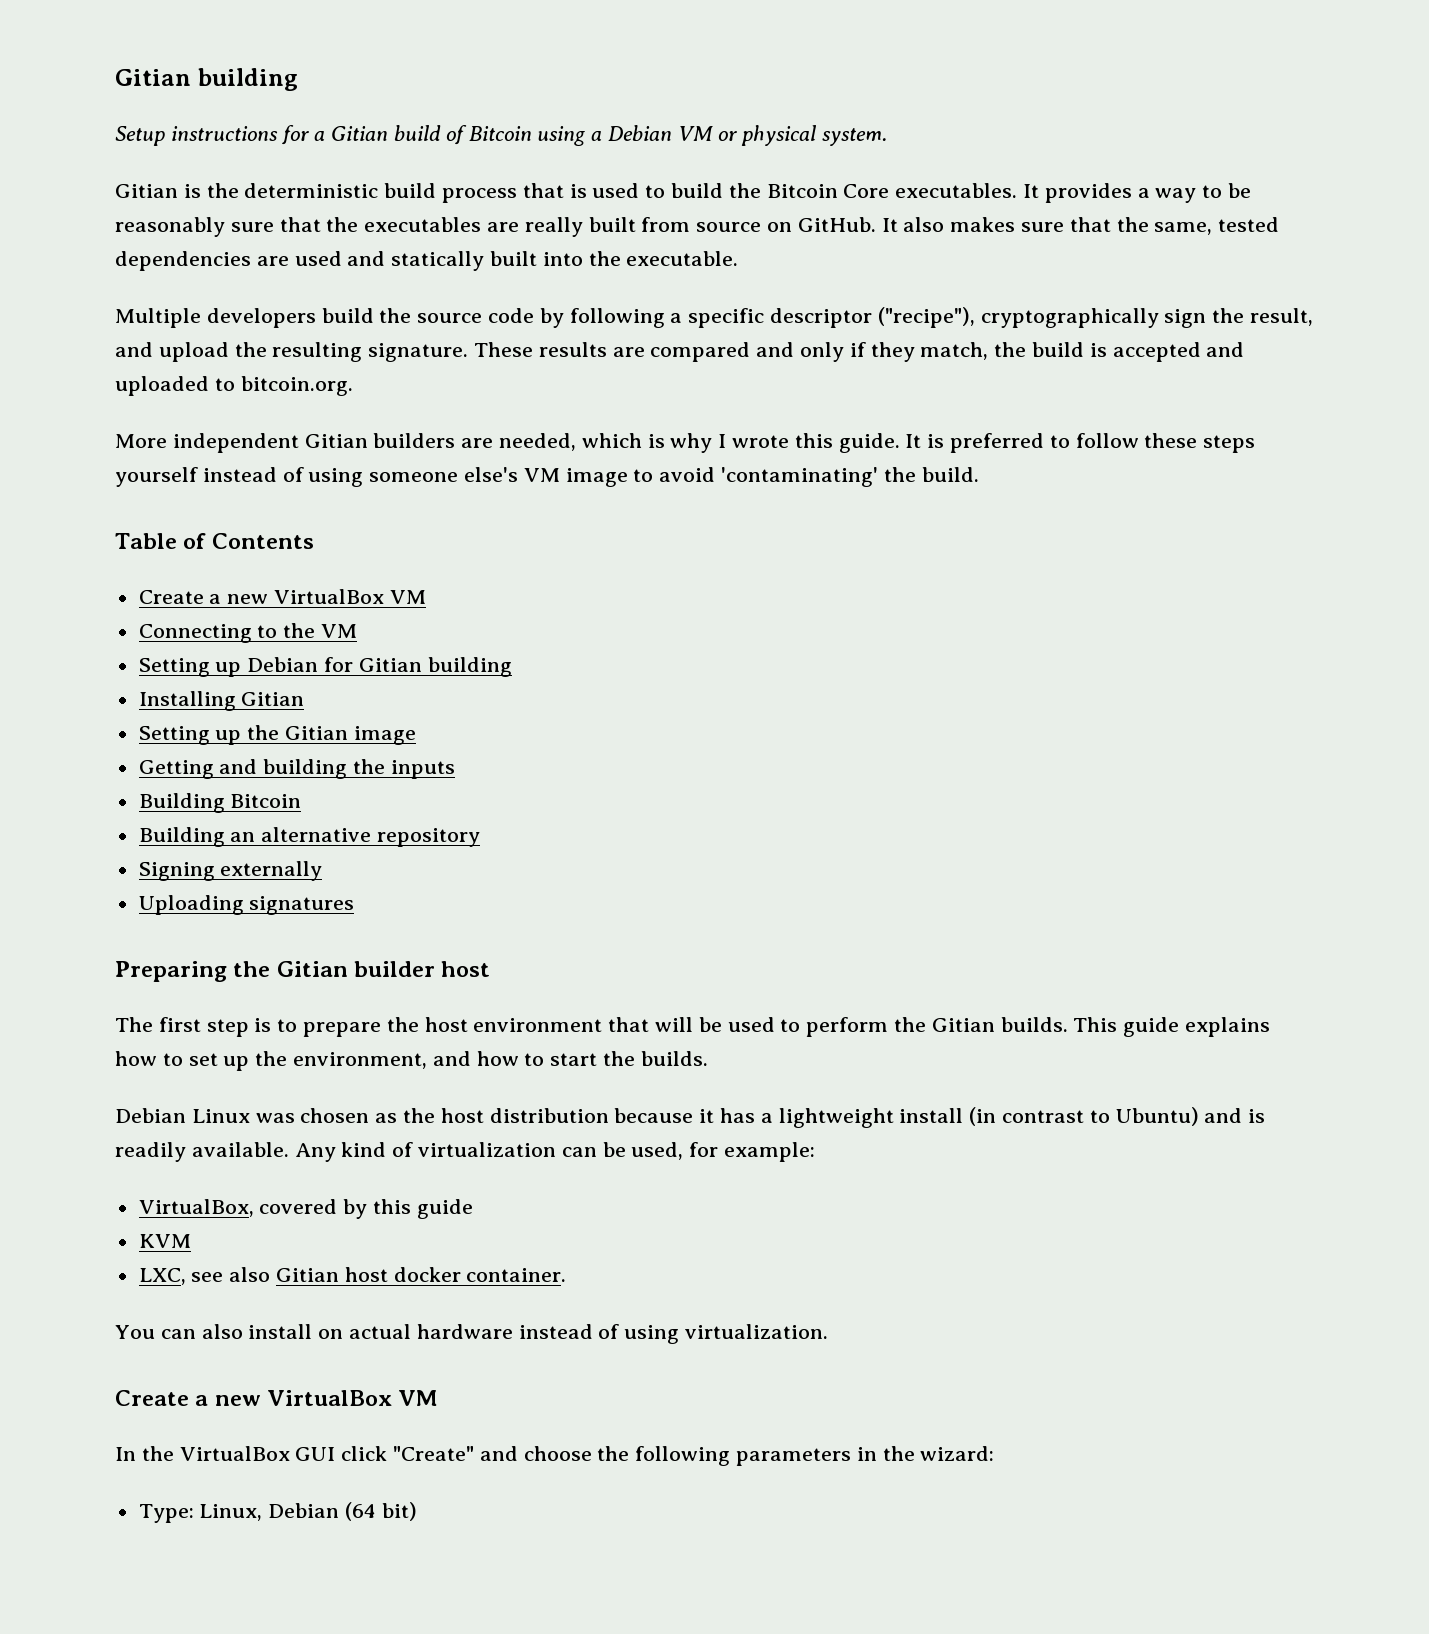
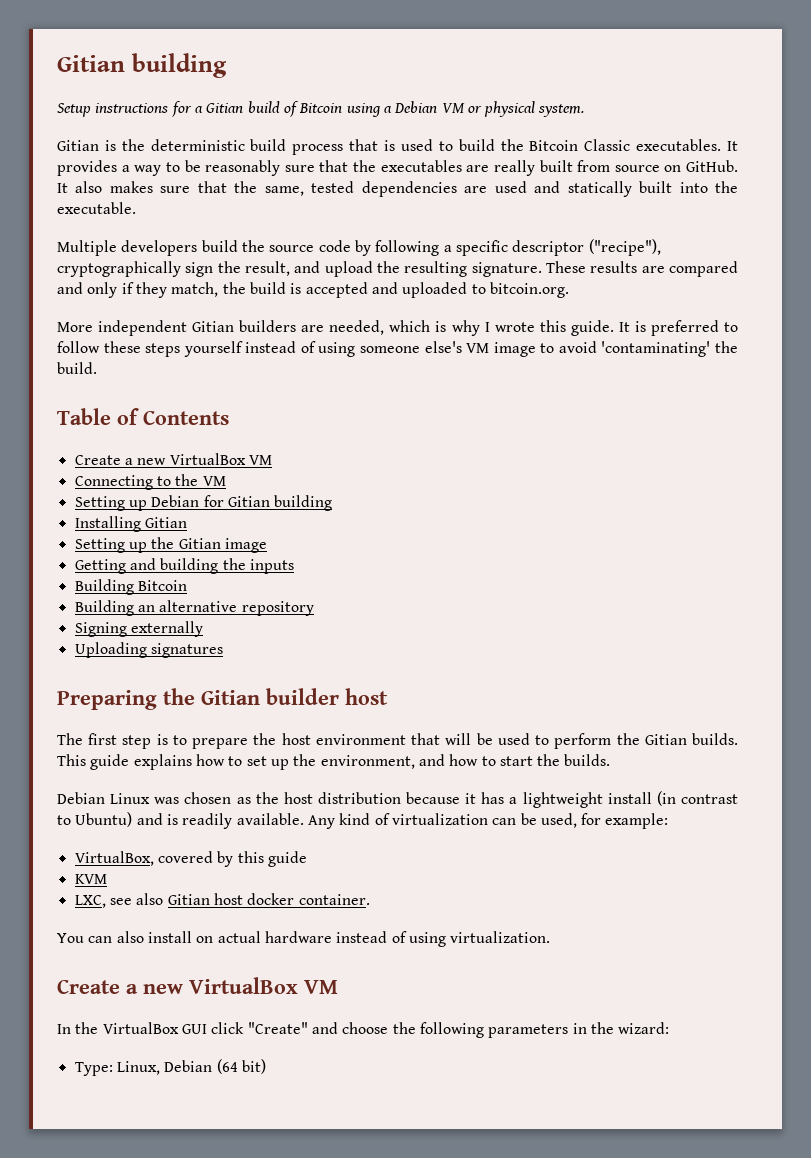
[843,184,890,198] Core -> [584,139,631,151] Classic

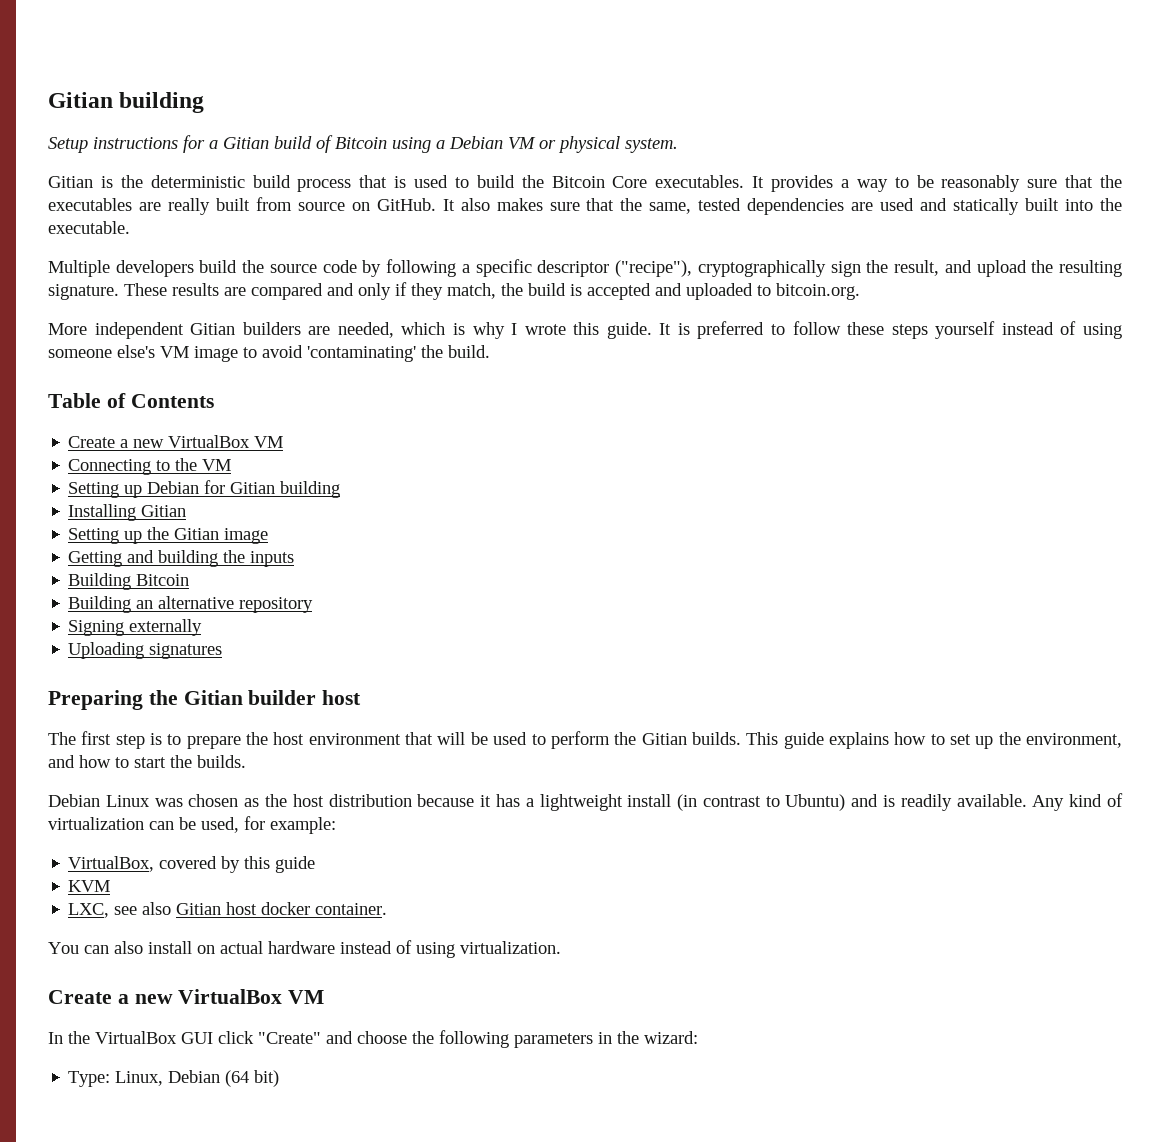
[584,139,631,151] Classic -> [612,176,648,188] Core

